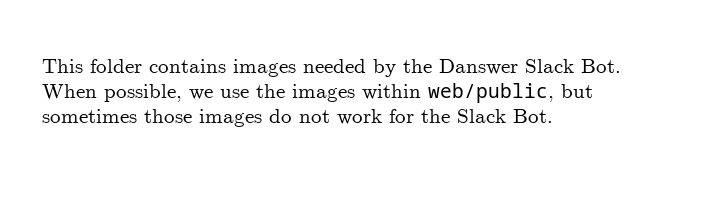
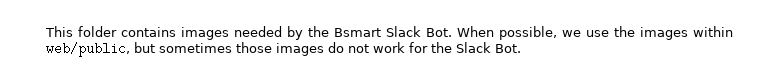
[439,59,518,75] Danswer -> [334,28,381,37] Bsmart

